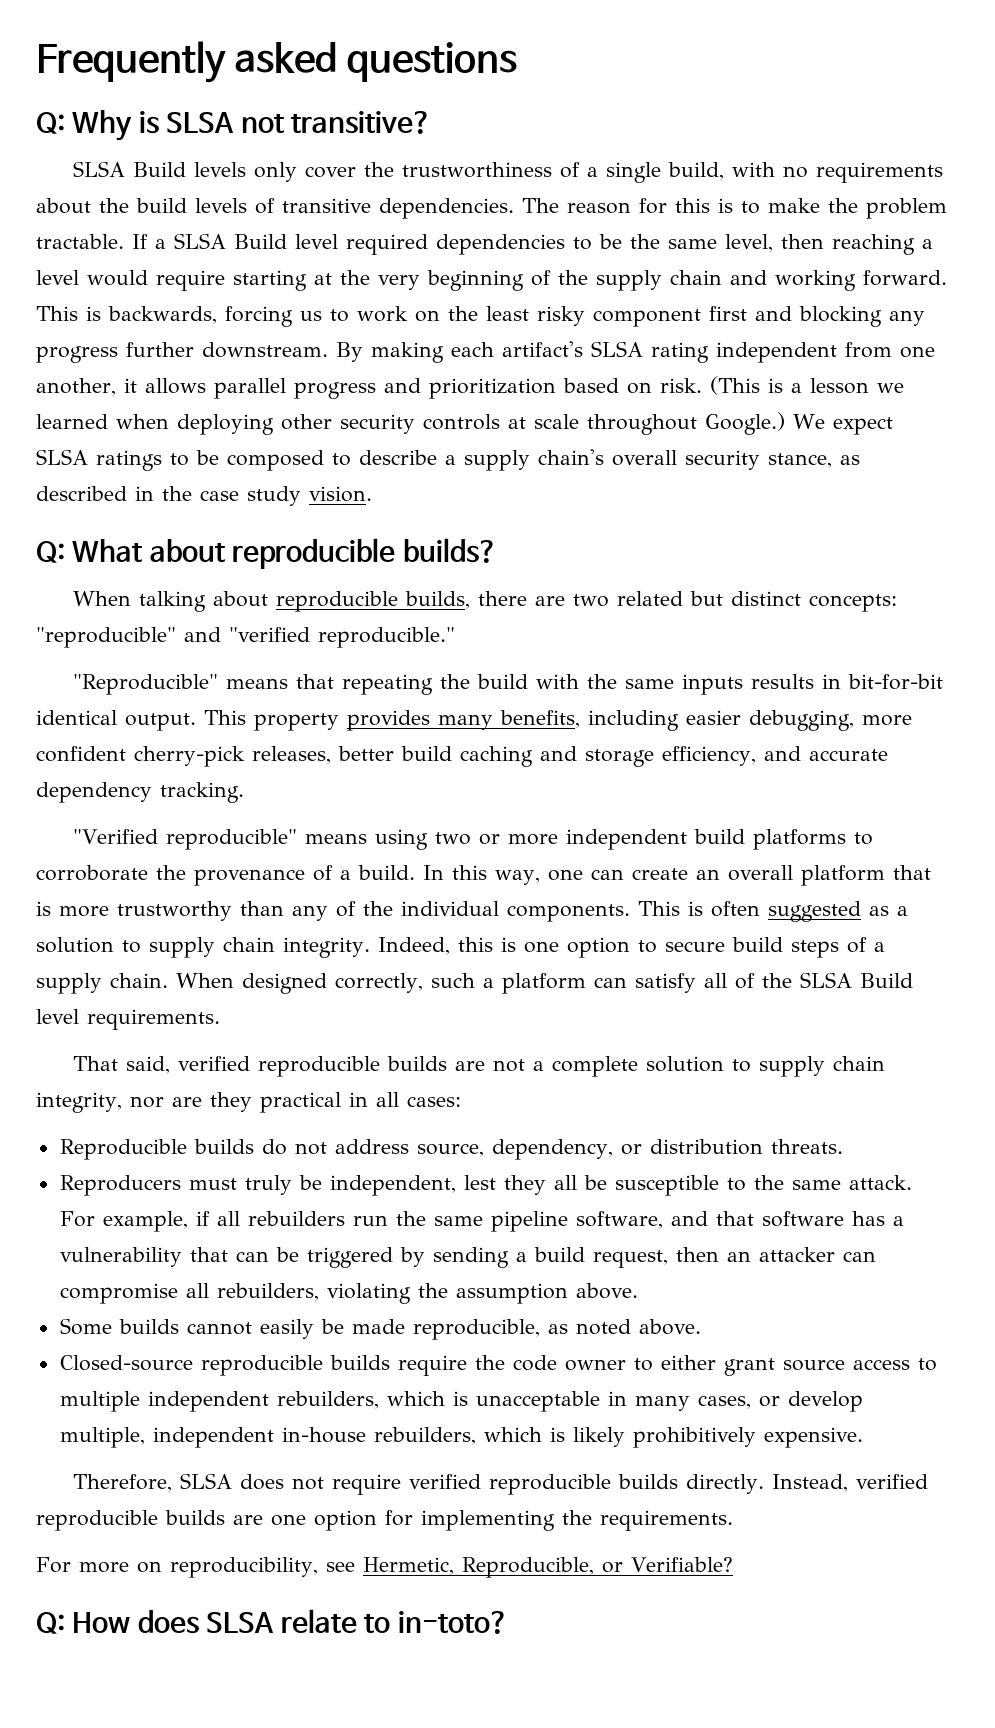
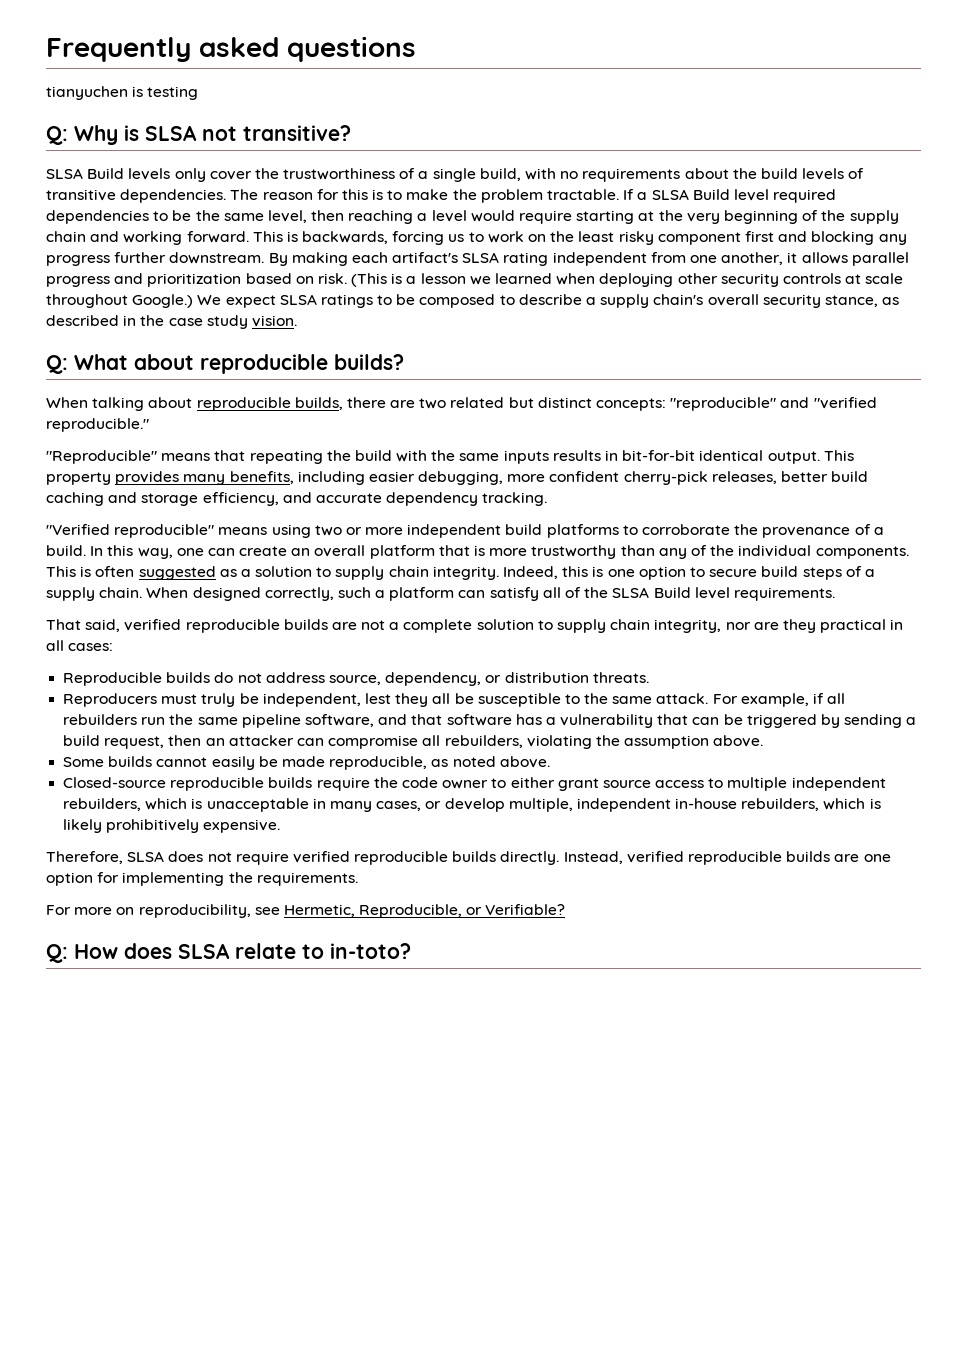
(518, 62) none -> [46,86,199,100] // tianyuchen is testing

